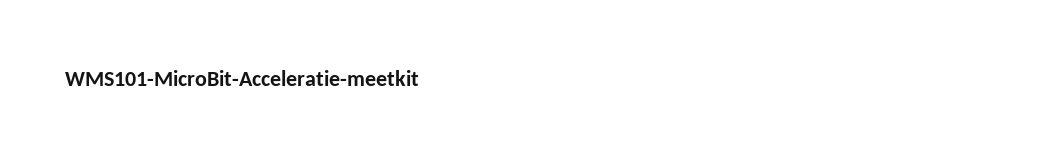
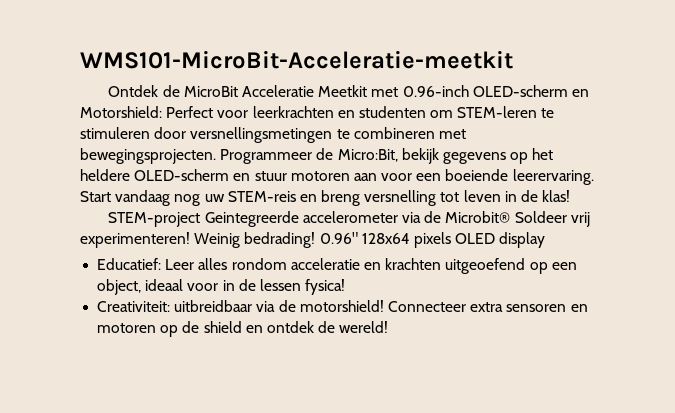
(419, 78) none -> [108,85,589,97] [80,106,555,118] [80,127,466,143] [80,148,554,164] [80,169,594,185] [80,190,571,206] [108,211,590,227] [80,232,546,248] [97,258,577,274] [97,279,346,295] [97,300,588,312] [97,321,389,337] // Ontdek de MicroBit Acceleratie Meetkit met 0.96-inch OLED-scherm en Motorshield: Perfect voor leerkrachten en studenten om STEM-leren te stimuleren door versnellingsmetingen te combineren met bewegingsprojecten. Programmeer de Micro:Bit, bekijk gegevens op het heldere OLED-scherm en stuur motoren aan voor een boeiende leerervaring. Start vandaag nog uw STEM-reis en breng versnelling tot leven in de klas! // STEM-project Geintegreerde accelerometer via de Microbit® Soldeer vrij experimenteren! Weinig bedrading! 0.96" 128x64 pixels OLED display // Educatief: Leer alles rondom acceleratie en krachten uitgeoefend op een object, ideaal voor in de lessen fysica! // Creativiteit: uitbreidbaar via de motorshield! Connecteer extra sensoren en motoren op de shield en ontdek de wereld!

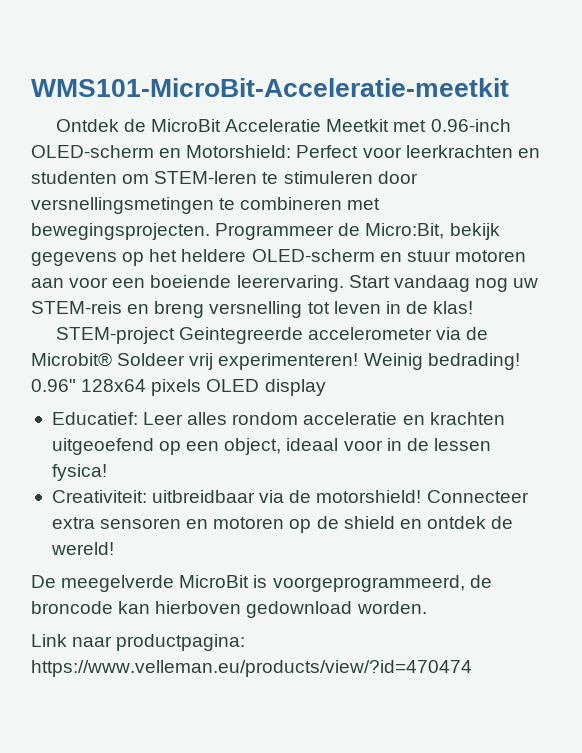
(389, 327) none -> [31,575,492,592] [31,601,427,618] [31,634,246,651] [31,660,472,677] // De meegelverde MicroBit is voorgeprogrammeerd, de broncode kan hierboven gedownload worden. // Link naar productpagina: https://www.velleman.eu/products/view/?id=470474

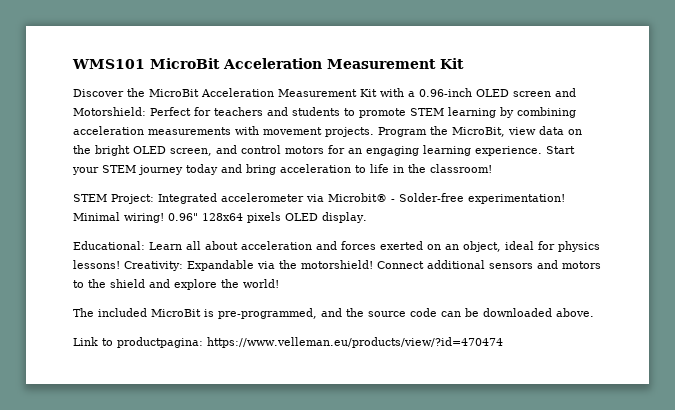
[31,78,509,97] [55,119,511,132] [31,145,540,158] [31,171,418,184] [31,197,381,214] [31,223,500,240] [31,249,526,266] [31,275,539,292] [31,301,474,318] [55,327,489,344] [31,352,520,370] [31,379,326,396] [51,412,505,425] [51,438,491,455] [51,464,107,481] [51,490,529,503] [51,516,514,533] [50,542,114,555] [31,575,492,592] [31,601,427,618] WMS101-MicroBit-Acceleratie-meetkit // Ontdek de MicroBit Acceleratie Meetkit met 0.96-inch OLED-scherm en Motorshield: Perfect voor leerkrachten en studenten om STEM-leren te stimuleren door versnellingsmetingen te combineren met bewegingsprojecten. Programmeer de Micro:Bit, bekijk gegevens op het heldere OLED-scherm en stuur motoren aan voor een boeiende leerervaring. Start vandaag nog uw STEM-reis en breng versnelling tot leven in de klas! // STEM-project Geintegreerde accelerometer via de Microbit® Soldeer vrij experimenteren! Weinig bedrading! 0.96" 128x64 pixels OLED display // Educatief: Leer alles rondom acceleratie en krachten uitgeoefend op een object, ideaal voor in de lessen fysica! // Creativiteit: uitbreidbaar via de motorshield! Connecteer extra sensoren en motoren op de shield en ontdek de wereld! // De meegelverde MicroBit is voorgeprogrammeerd, de broncode kan hierboven gedownload worden. -> [72,58,464,69] [73,88,576,97] [73,107,576,118] [73,126,582,137] [73,145,575,156] [72,164,492,175] [73,193,565,204] [73,212,367,223] [73,241,600,252] [73,260,601,271] [73,279,279,290] [73,308,594,319] WMS101 MicroBit Acceleration Measurement Kit // Discover the MicroBit Acceleration Measurement Kit with a 0.96-inch OLED screen and Motorshield: Perfect for teachers and students to promote STEM learning by combining acceleration measurements with movement projects. Program the MicroBit, view data on the bright OLED screen, and control motors for an engaging learning experience. Start your STEM journey today and bring acceleration to life in the classroom! // STEM Project: Integrated accelerometer via Microbit® - Solder-free experimentation! Minimal wiring! 0.96" 128x64 pixels OLED display. // Educational: Learn all about acceleration and forces exerted on an object, ideal for physics lessons! Creativity: Expandable via the motorshield! Connect additional sensors and motors to the shield and explore the world! // The included MicroBit is pre-programmed, and the source code can be downloaded above.
[72,636,113,647] naar -> [102,338,113,346] to

